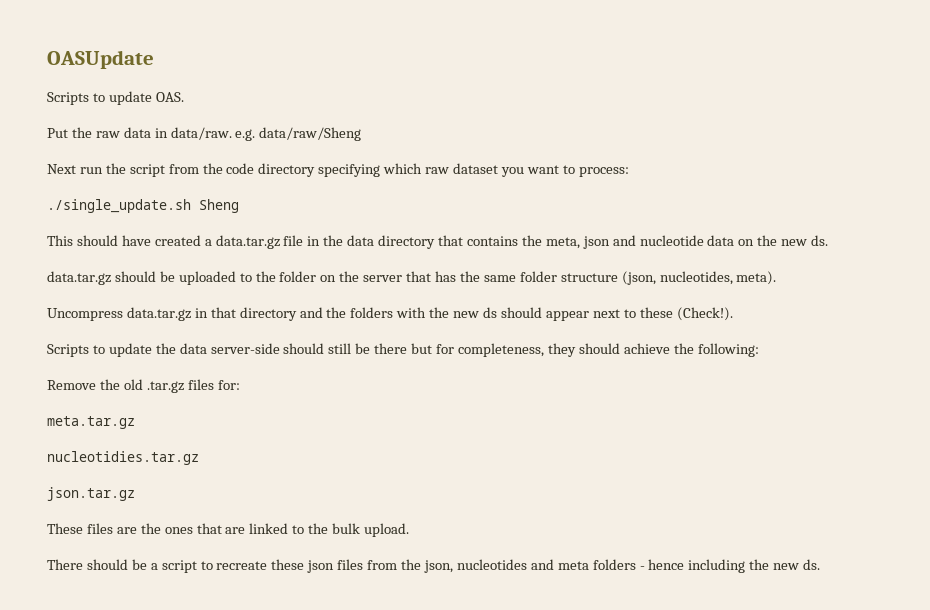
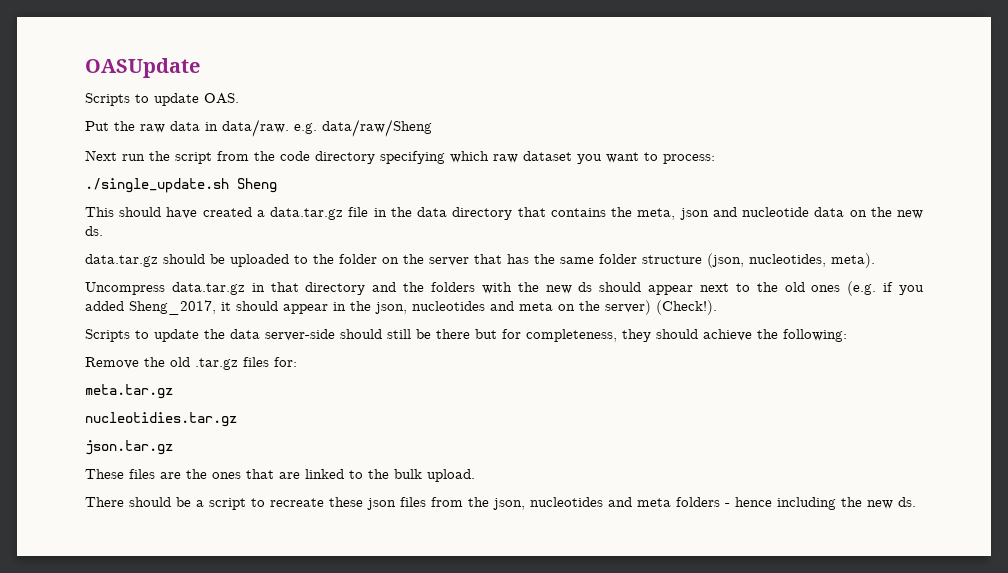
[639,307,673,318] these -> [756,281,925,296] [85,300,651,315] the old ones (e.g. if you added Sheng_2017, it should appear in the json, nucleotides and meta on the server)

